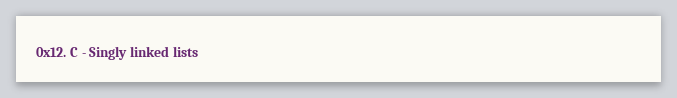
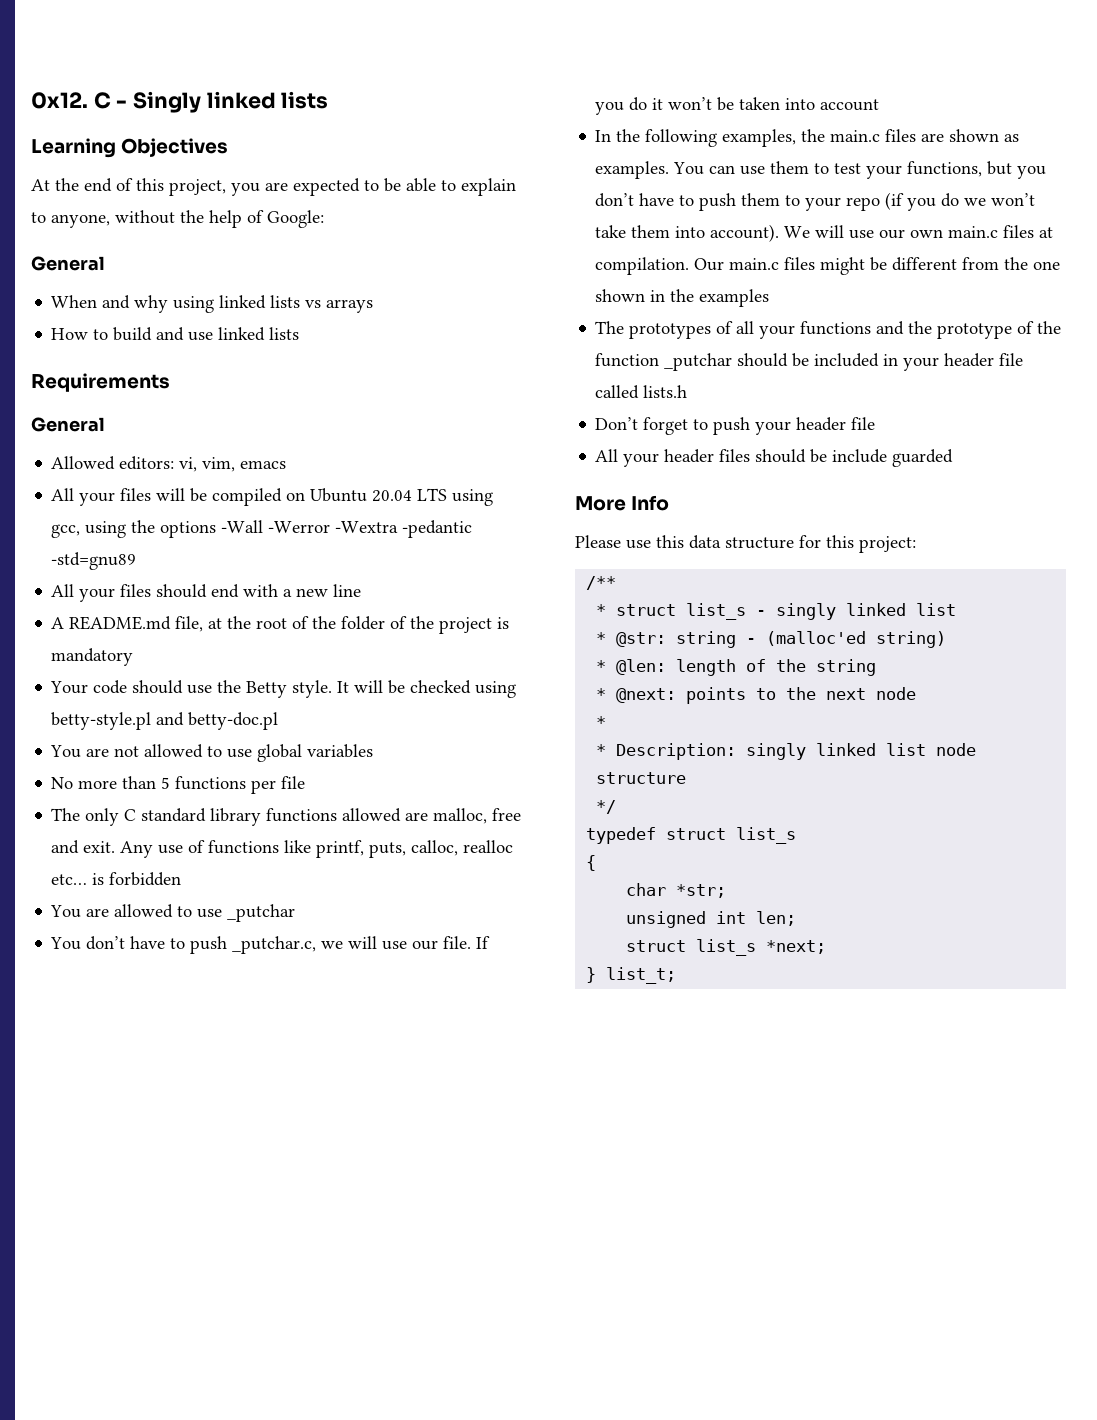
(198, 51) none -> [31,138,229,158] [31,178,516,196] [31,210,324,228] [31,256,105,271] [51,295,374,313] [51,327,300,341] [31,373,170,392] [31,417,105,432] [51,456,287,472] [51,488,494,506] [51,520,473,538] [51,552,137,570] [51,584,362,602] [51,616,510,634] [51,648,134,666] [50,680,517,698] [51,712,279,730] [50,744,374,762] [51,776,306,794] [51,808,522,826] [51,840,514,858] [51,872,182,886] [50,904,296,922] [50,936,491,954] [595,97,880,115] [595,129,1020,147] [595,161,1047,179] [595,192,1036,211] [595,224,1054,242] [595,257,1061,275] [595,289,770,307] [595,321,1062,339] [595,353,1024,371] [595,385,688,399] [595,417,876,435] [595,449,954,467] [575,495,670,511] [575,535,916,553] [586,576,617,590] [596,603,957,620] [596,631,947,648] [596,659,877,676] [596,687,917,704] [596,716,607,728] [596,743,977,760] [596,772,687,784] [596,800,617,814] [586,827,797,844] [586,855,597,871] [626,883,727,898] [626,911,797,928] [626,939,827,956] [586,967,677,984] // Learning Objectives // At the end of this project, you are expected to be able to explain to anyone, without the help of Google: // General // When and why using linked lists vs arrays // How to build and use linked lists // Requirements // General // Allowed editors: vi, vim, emacs // All your files will be compiled on Ubuntu 20.04 LTS using gcc, using the options -Wall -Werror -Wextra -pedantic -std=gnu89 // All your files should end with a new line // A README.md file, at the root of the folder of the project is mandatory // Your code should use the Betty style. It will be checked using betty-style.pl and betty-doc.pl // You are not allowed to use global variables // No more than 5 functions per file // The only C standard library functions allowed are malloc, free and exit. Any use of functions like printf, puts, calloc, realloc etc… is forbidden // You are allowed to use _putchar // You don’t have to push _putchar.c, we will use our file. If you do it won’t be taken into account // In the following examples, the main.c files are shown as examples. You can use them to test your functions, but you don’t have to push them to your repo (if you do we won’t take them into account). We will use our own main.c files at compilation. Our main.c files might be different from the one shown in the examples // The prototypes of all your functions and the prototype of the function _putchar should be included in your header file called lists.h // Don’t forget to push your header file // All your header files should be include guarded // More Info // Please use this data structure for this project: // /** // * struct list_s - singly linked list // * @str: string - (malloc'ed string) // * @len: length of the string // * @next: points to the next node // * // * Description: singly linked list node structure // */ // typedef struct list_s // { // char *str; // unsigned int len; // struct list_s *next; // } list_t;

